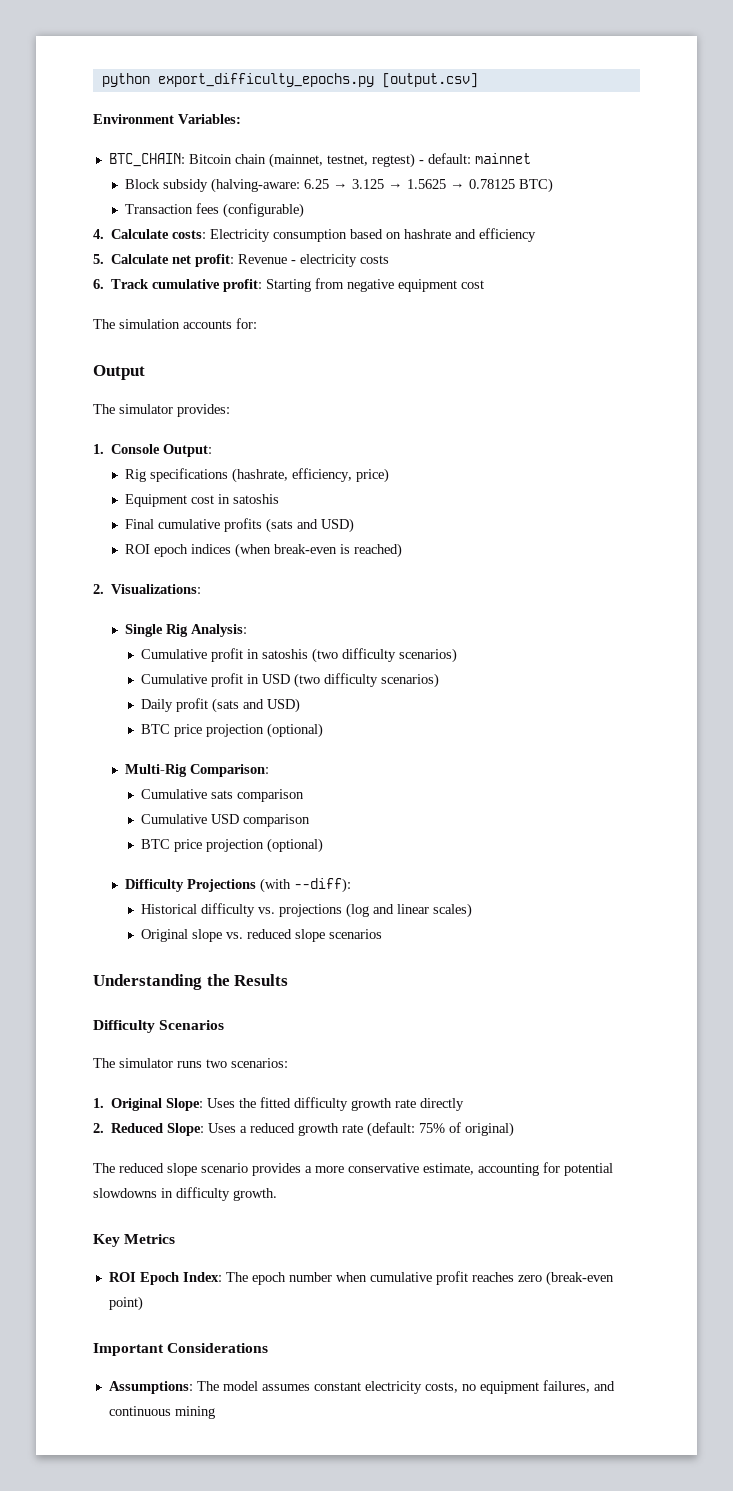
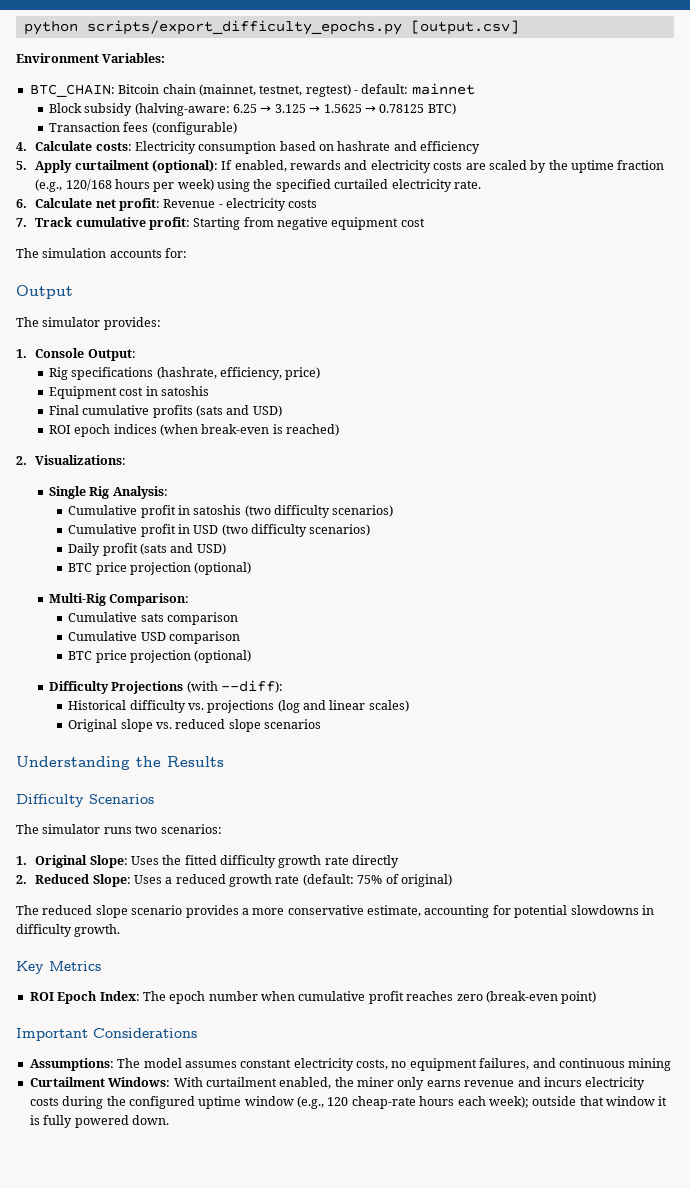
[157,73,374,87] export_difficulty_epochs.py -> [86,20,402,35] scripts/export_difficulty_epochs.py
(104, 259) none -> [35,160,665,173] [35,179,481,192] [16,199,27,208] Apply curtailment (optional): If enabled, rewards and electricity costs are scaled by the uptime fraction (e.g., 120/168 hours per week) using the specified curtailed electricity rate. // 6.
[93,279,104,289] 6. -> [16,218,27,227] 7.
(215, 1412) none -> [29,1077,646,1090] [29,1096,668,1109] [29,1115,169,1128] // Curtailment Windows: With curtailment enabled, the miner only earns revenue and incurs electricity costs during the configured uptime window (e.g., 120 cheap-rate hours each week); outside that window it is fully powered down.

